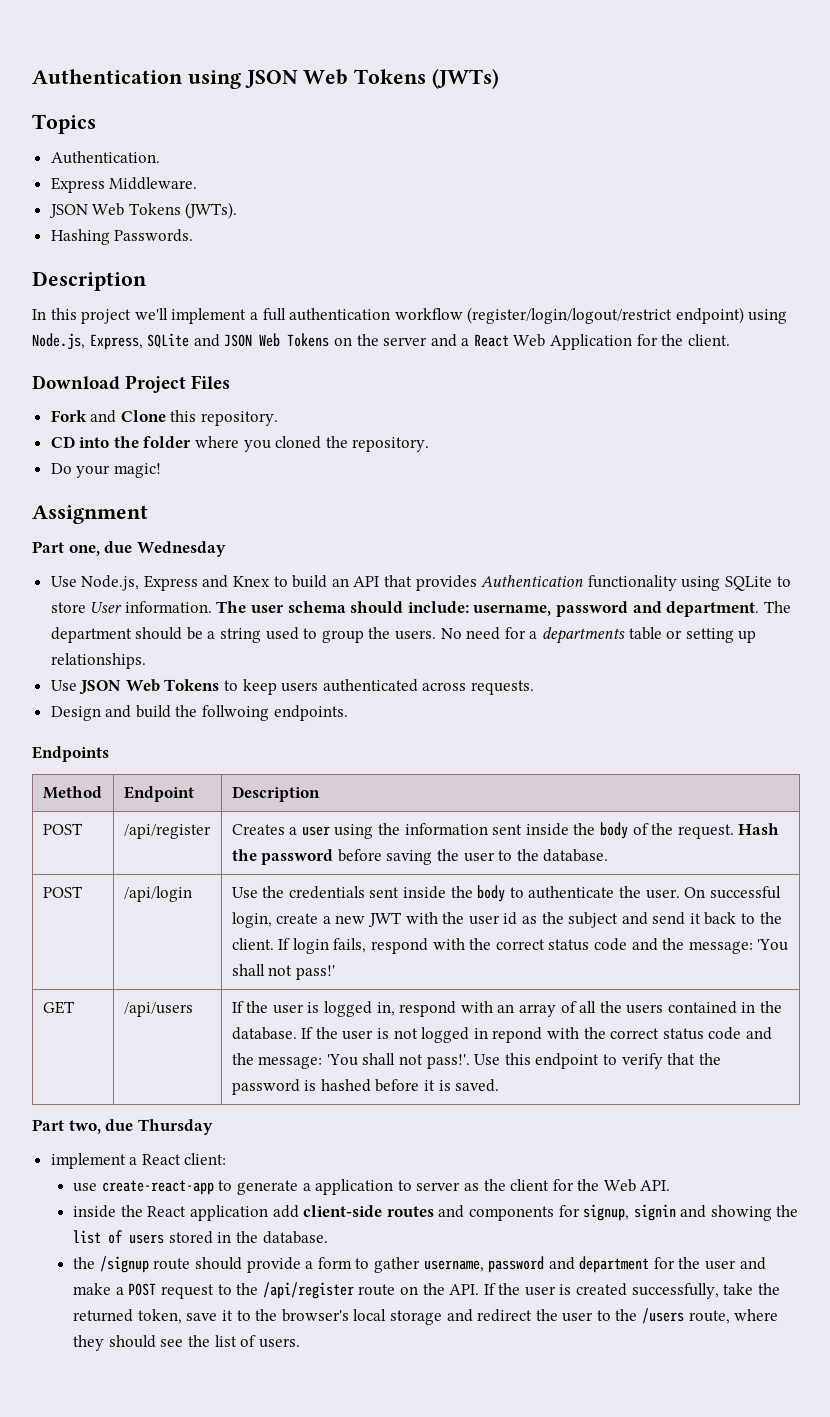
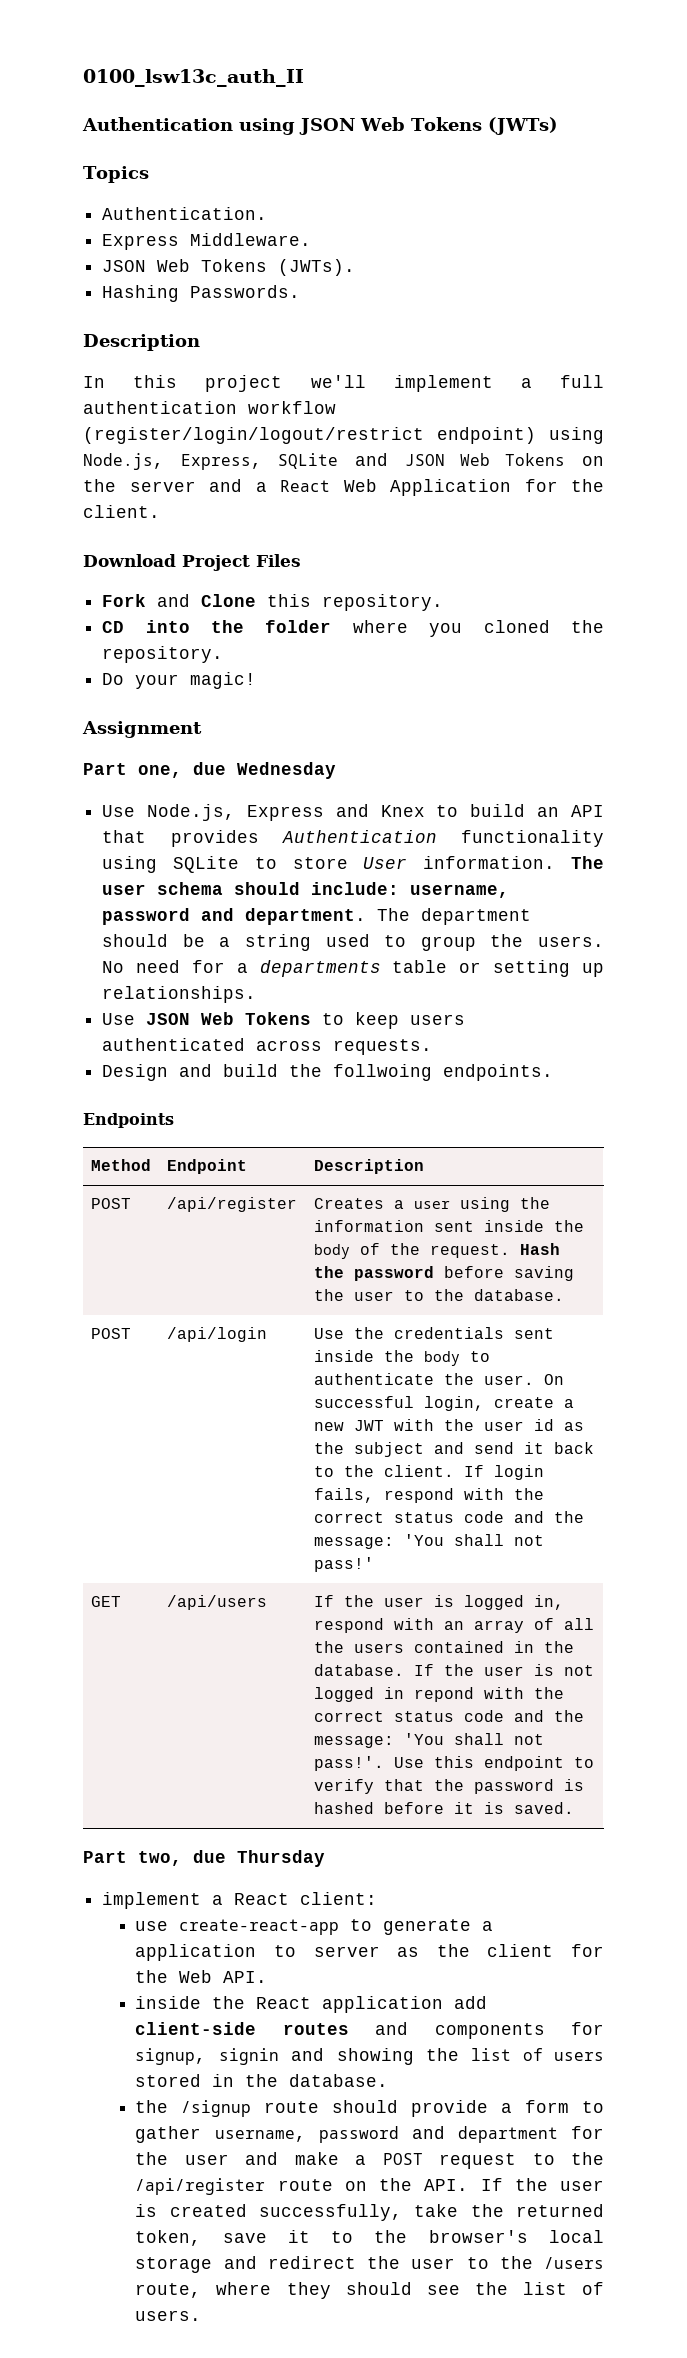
(32, 76) none -> [83,69,304,87] 0100_lsw13c_auth_II //

